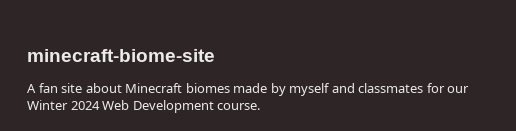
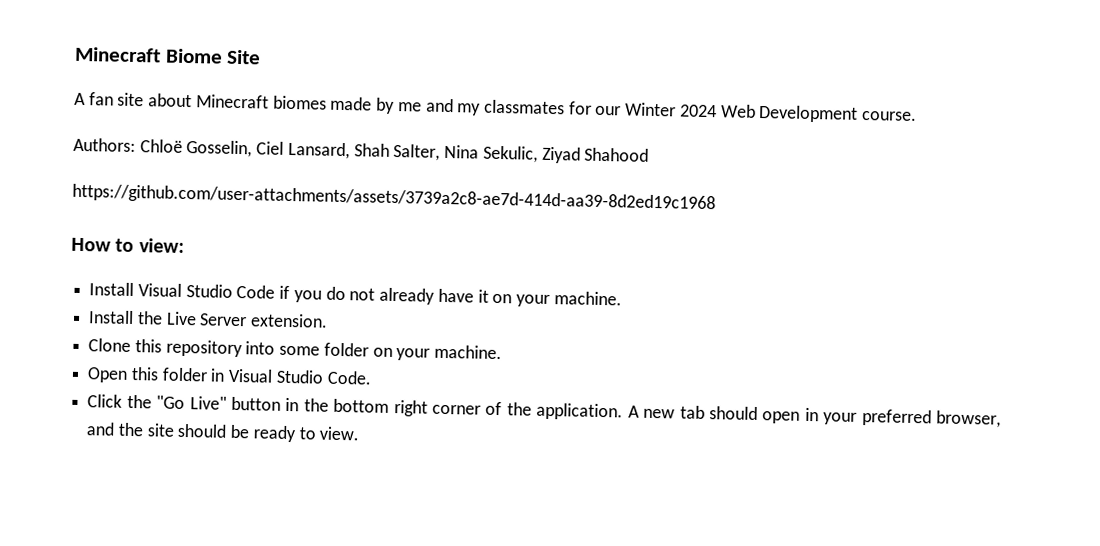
[27,49,215,62] minecraft-biome-site -> [74,46,262,65] Minecraft Biome Site
[289,83,355,96] myself and -> [397,98,482,116] me and my
(261, 106) none -> [73,137,650,164] [72,183,716,213] [71,237,185,253] [89,282,622,307] [88,310,329,328] [88,338,503,361] [87,366,372,385] [87,394,1001,428] [86,422,361,443] // Authors: Chloë Gosselin, Ciel Lansard, Shah Salter, Nina Sekulic, Ziyad Shahood // https://github.com/user-attachments/assets/3739a2c8-ae7d-414d-aa39-8d2ed19c1968 // How to view: // Install Visual Studio Code if you do not already have it on your machine. // Install the Live Server extension. // Clone this repository into some folder on your machine. // Open this folder in Visual Studio Code. // Click the "Go Live" button in the bottom right corner of the application. A new tab should open in your preferred browser, and the site should be ready to view.

